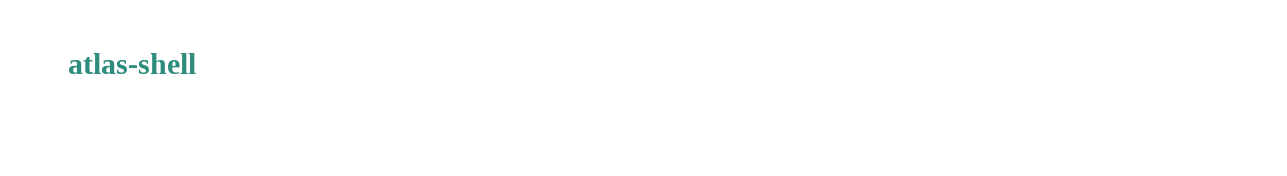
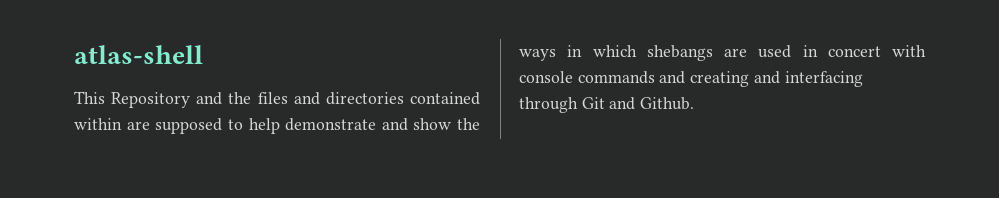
(196, 63) none -> [74,91,480,108] [74,118,480,134] [519,45,926,61] [519,71,863,87] [519,97,695,113] // This Repository and the files and directories contained within are supposed to help demonstrate and show the ways in which shebangs are used in concert with console commands and creating and interfacing through Git and Github.

